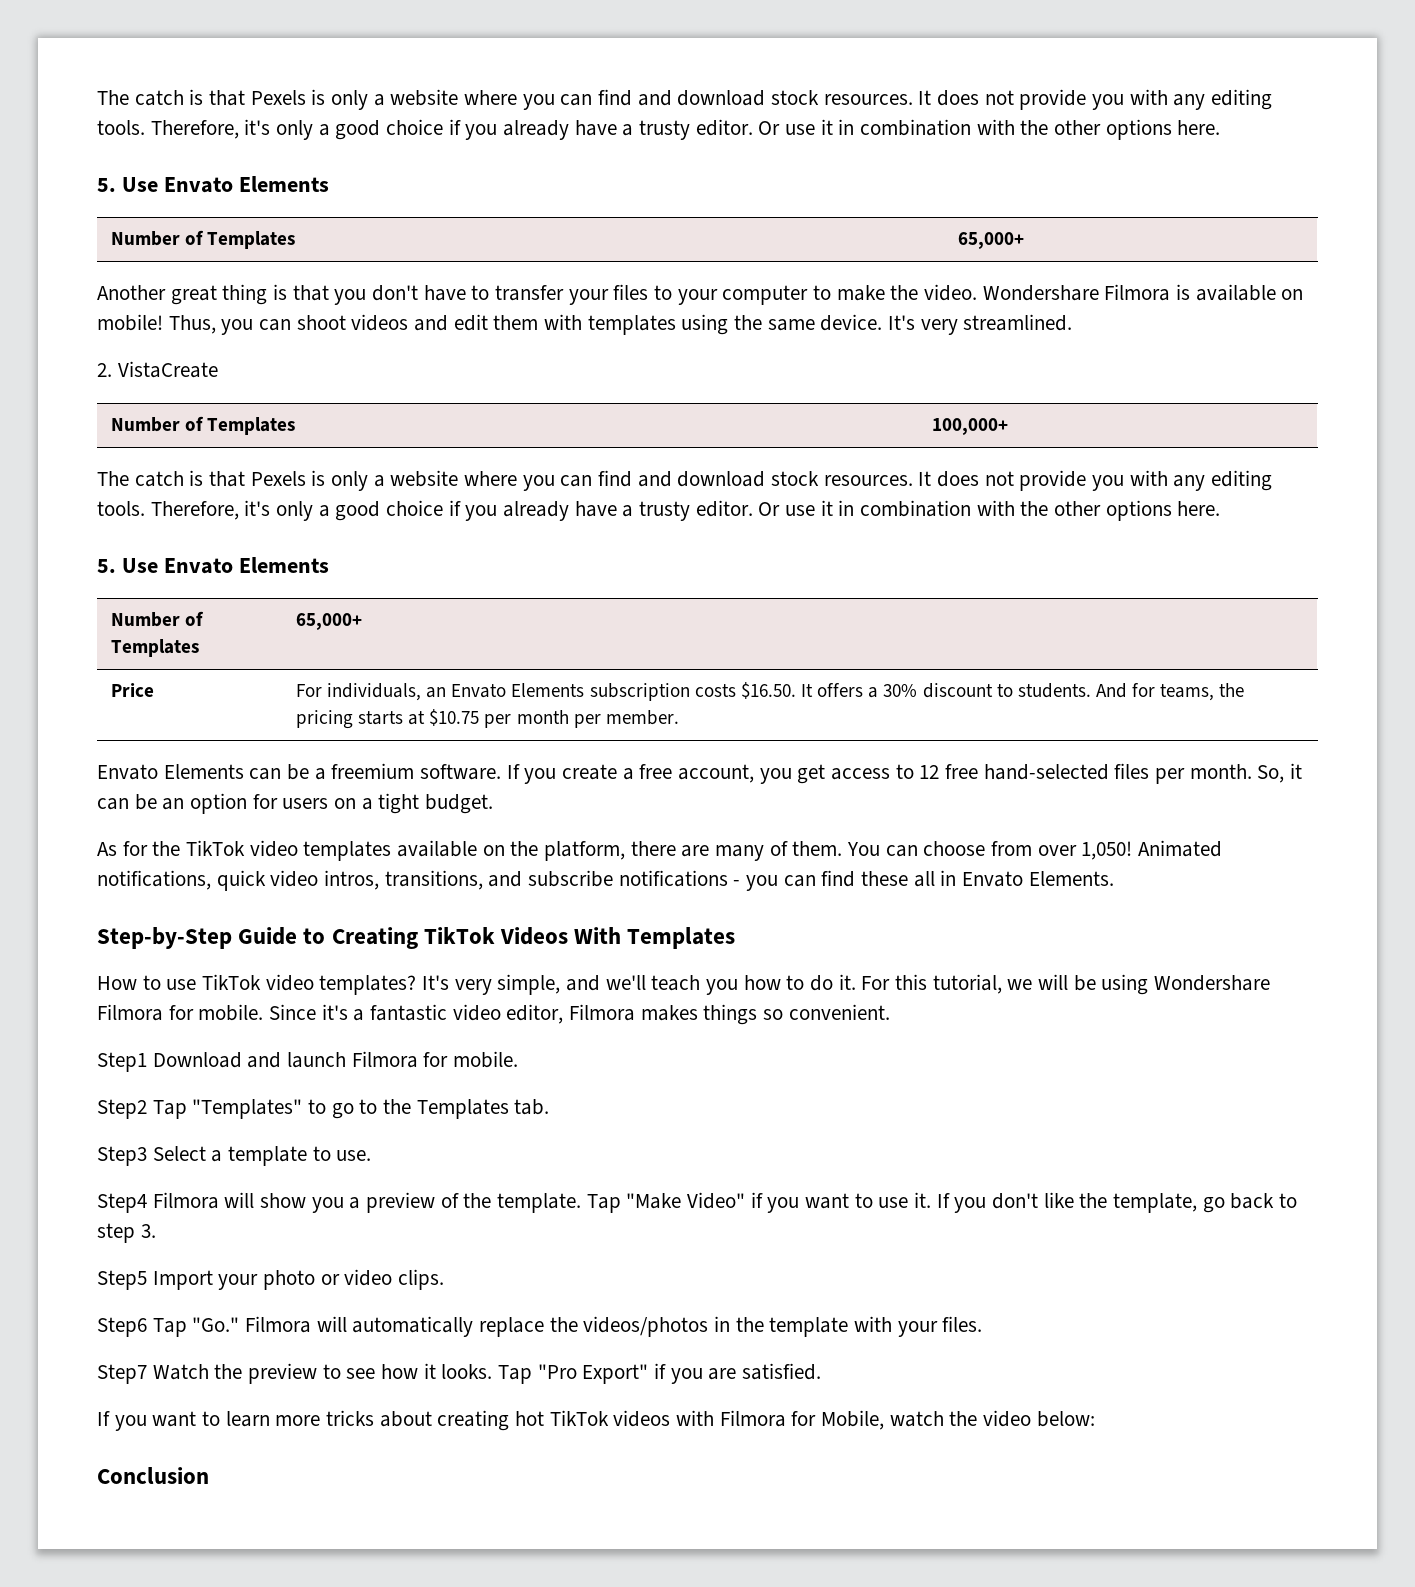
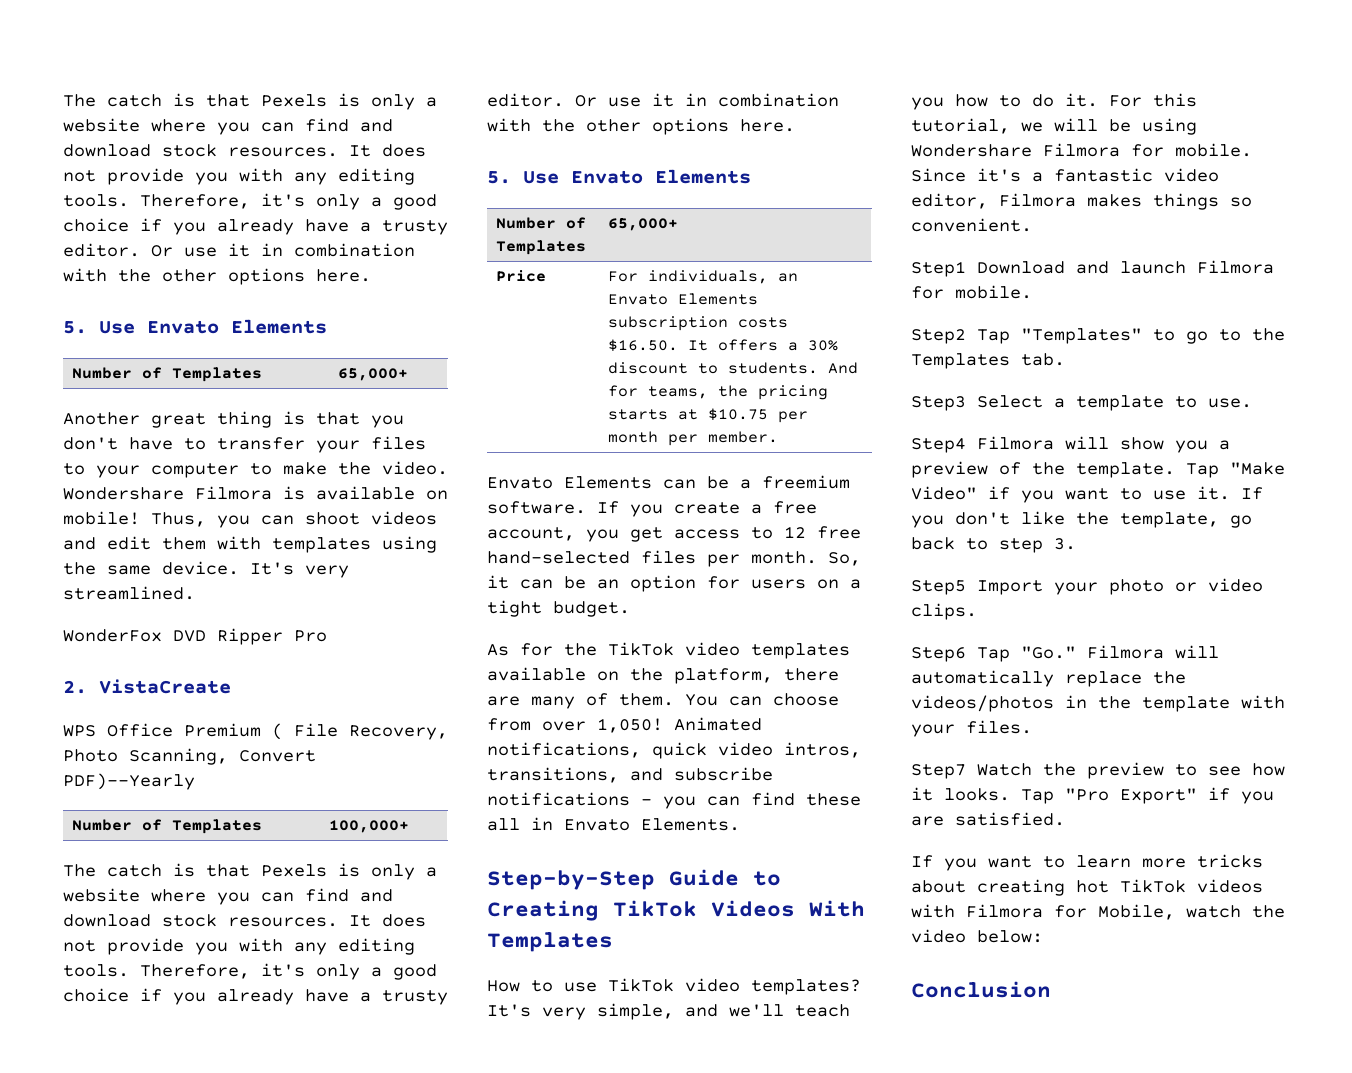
[97,361,218,378] 2. VistaCreate -> [63,628,327,645] [63,679,231,694] [63,723,448,740] [63,748,316,765] [63,773,195,790] WonderFox DVD Ripper Pro // 2. VistaCreate // WPS Office Premium ( File Recovery, Photo Scanning, Convert PDF)--Yearly

